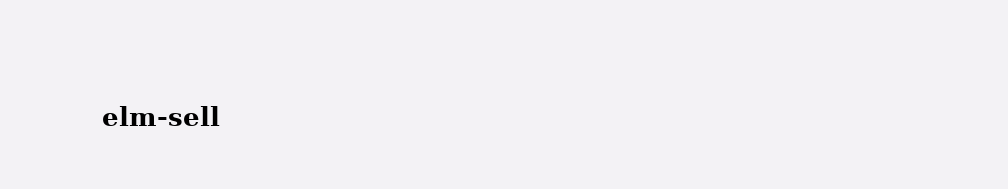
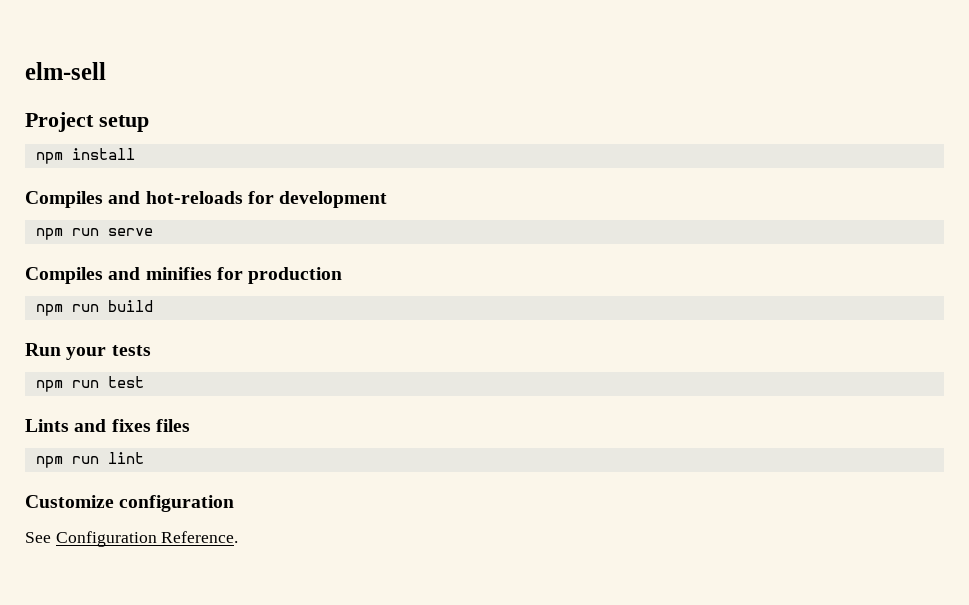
(220, 116) none -> [25,112,149,132] [35,148,135,164] [25,191,388,208] [35,228,153,240] [25,267,343,284] [35,300,153,316] [25,343,151,360] [35,376,144,392] [25,419,190,432] [35,452,144,468] [25,495,235,512] [25,531,239,547] // Project setup // npm install // Compiles and hot-reloads for development // npm run serve // Compiles and minifies for production // npm run build // Run your tests // npm run test // Lints and fixes files // npm run lint // Customize configuration // See Configuration Reference.

